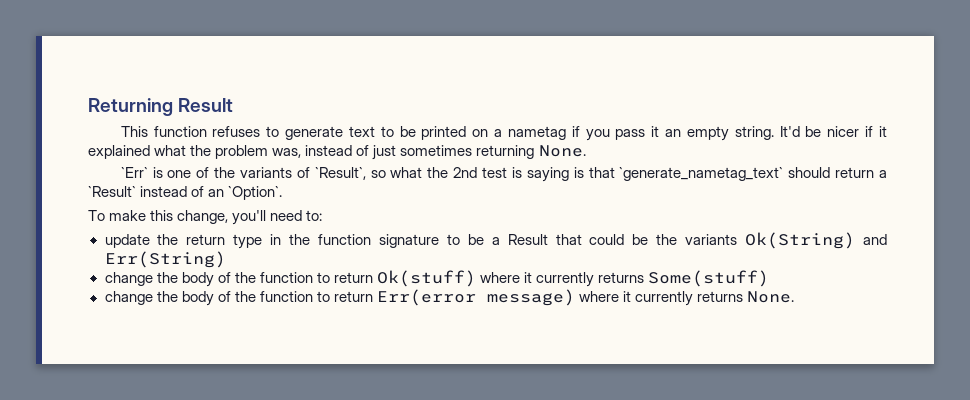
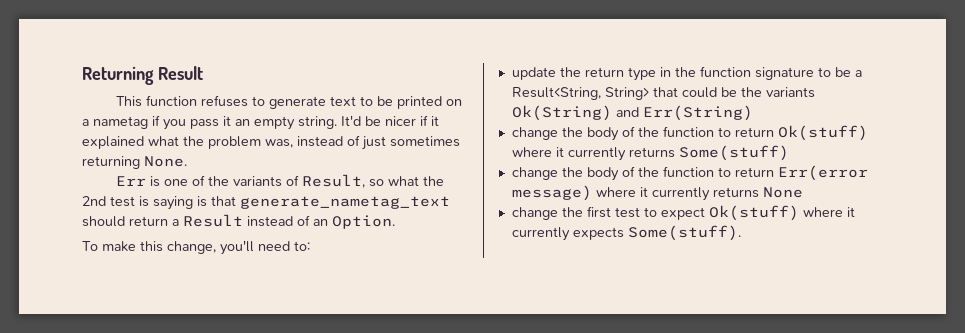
[120,167,148,178] `Err` -> [116,176,147,186] Err
[314,167,366,180] `Result`, -> [302,174,366,188] Result,
[619,167,784,181] `generate_nametag_text` -> [240,196,450,209] generate_nametag_text
[88,186,136,197] `Result` -> [183,214,243,227] Result
[228,186,283,200] `Option`. -> [332,215,395,229] Option.
[507,234,548,245] Result -> [511,87,649,100] Result<String, String>
[747,291,795,303] None. -> [762,187,803,198] [511,205,855,221] [511,225,741,241] None // change the first test to expect Ok(stuff) where it currently expects Some(stuff).

